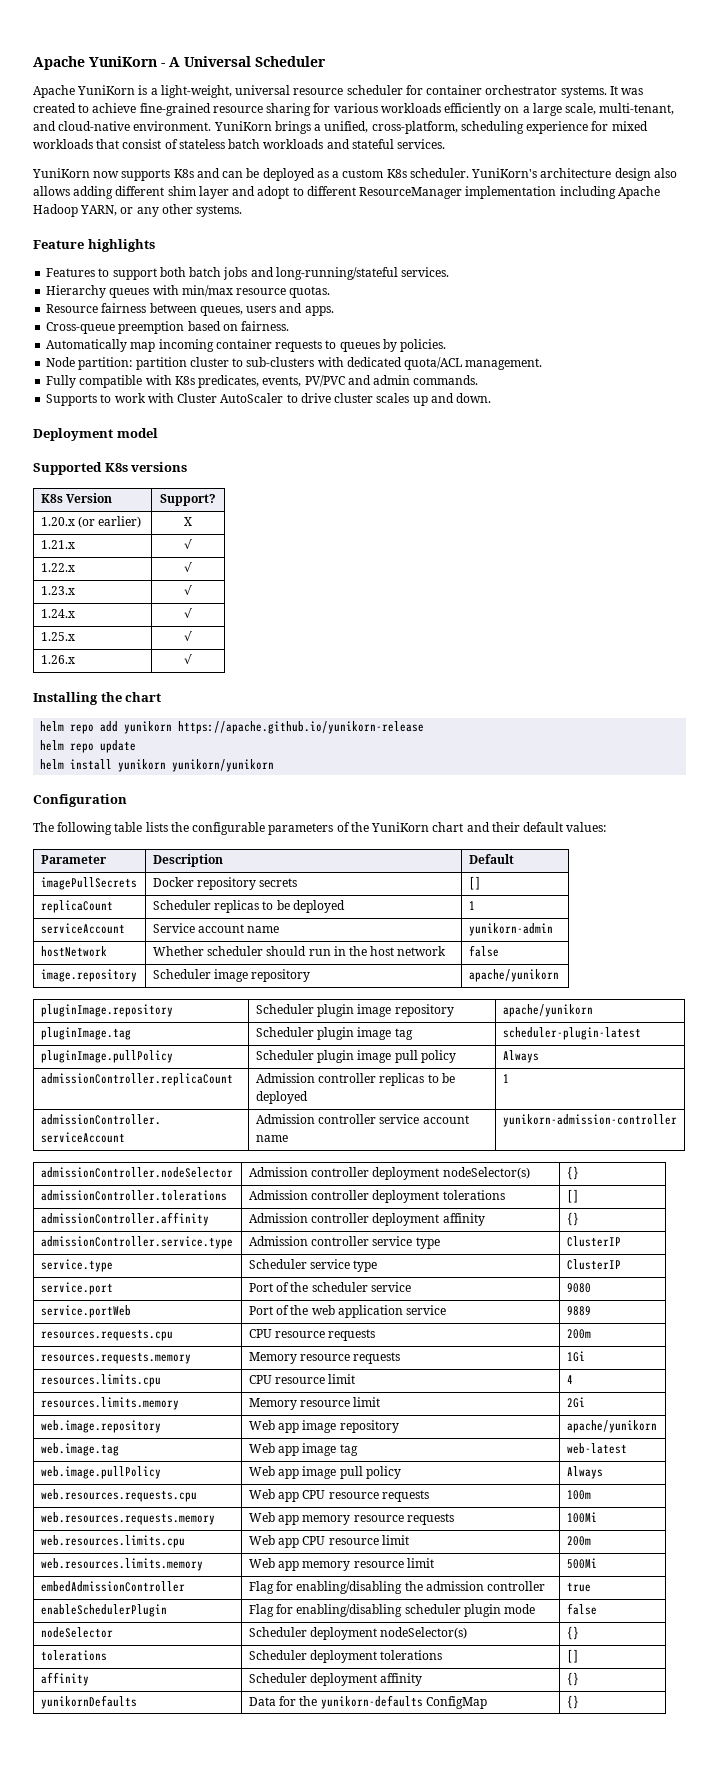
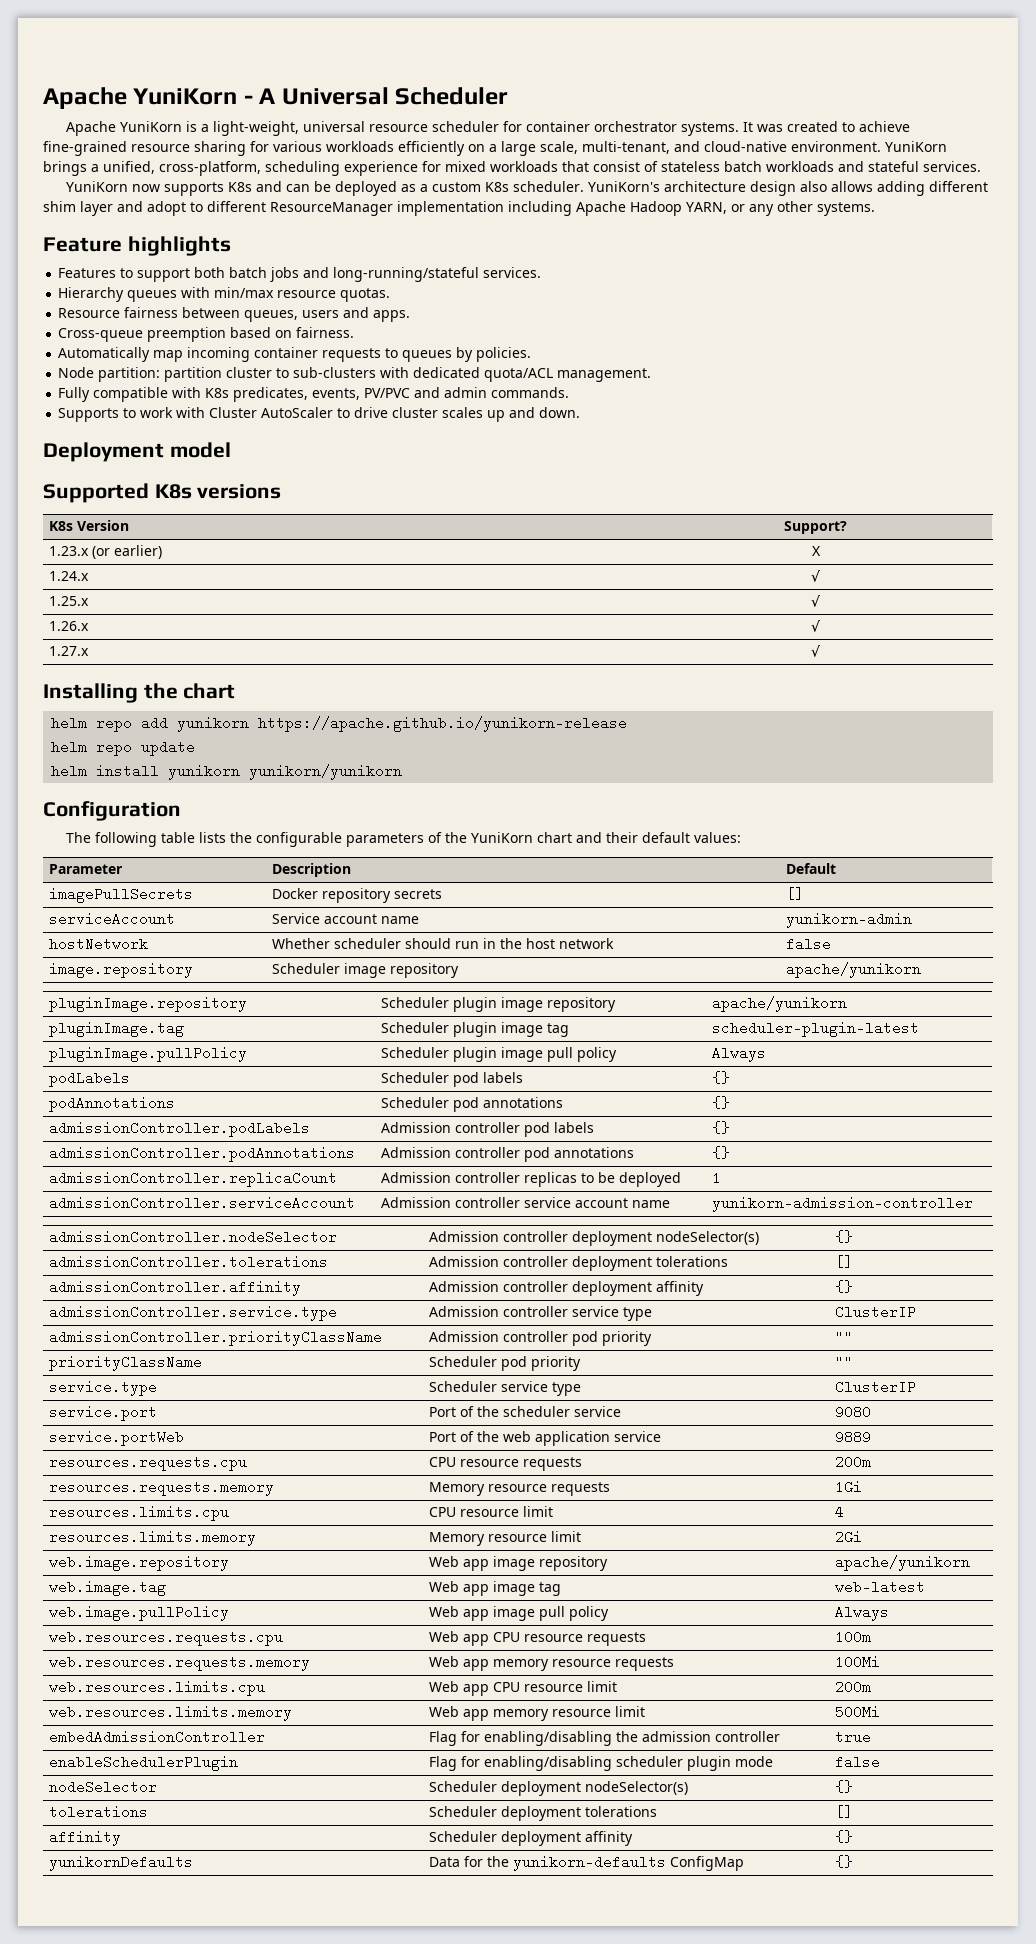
[40,517,75,526] 1.20.x -> [48,546,89,556] 1.23.x
[40,540,75,549] [184,539,192,549] [40,563,75,572] [184,562,192,572] [40,586,75,595] [184,585,192,595] // 1.21.x | √ // 1.22.x | √ // 1.23.x | √ -> (821, 551) none
(192, 659) none -> [48,646,89,656] [811,645,820,657] // 1.27.x | √
[40,900,113,913] [152,900,345,913] [468,901,475,910] // replicaCount | Scheduler replicas to be deployed | 1 -> (804, 894) none
(539, 1056) none -> [48,1071,130,1087] [380,1072,523,1087] [711,1071,730,1084] [48,1096,175,1112] [380,1097,563,1112] [711,1096,730,1109] [48,1121,310,1137] [380,1122,594,1137] [711,1121,730,1134] [48,1146,355,1162] [380,1147,634,1162] [711,1146,730,1159] // podLabels | Scheduler pod labels | {} // podAnnotations | Scheduler pod annotations | {} // admissionController.podLabels | Admission controller pod labels | {} // admissionController.podAnnotations | Admission controller pod annotations | {}
(621, 1241) none -> [48,1330,382,1346] [428,1331,652,1346] [834,1330,853,1344] [48,1355,202,1371] [428,1356,581,1371] [834,1355,853,1369] // admissionController.priorityClassName | Admission controller pod priority | "" // priorityClassName | Scheduler pod priority | ""

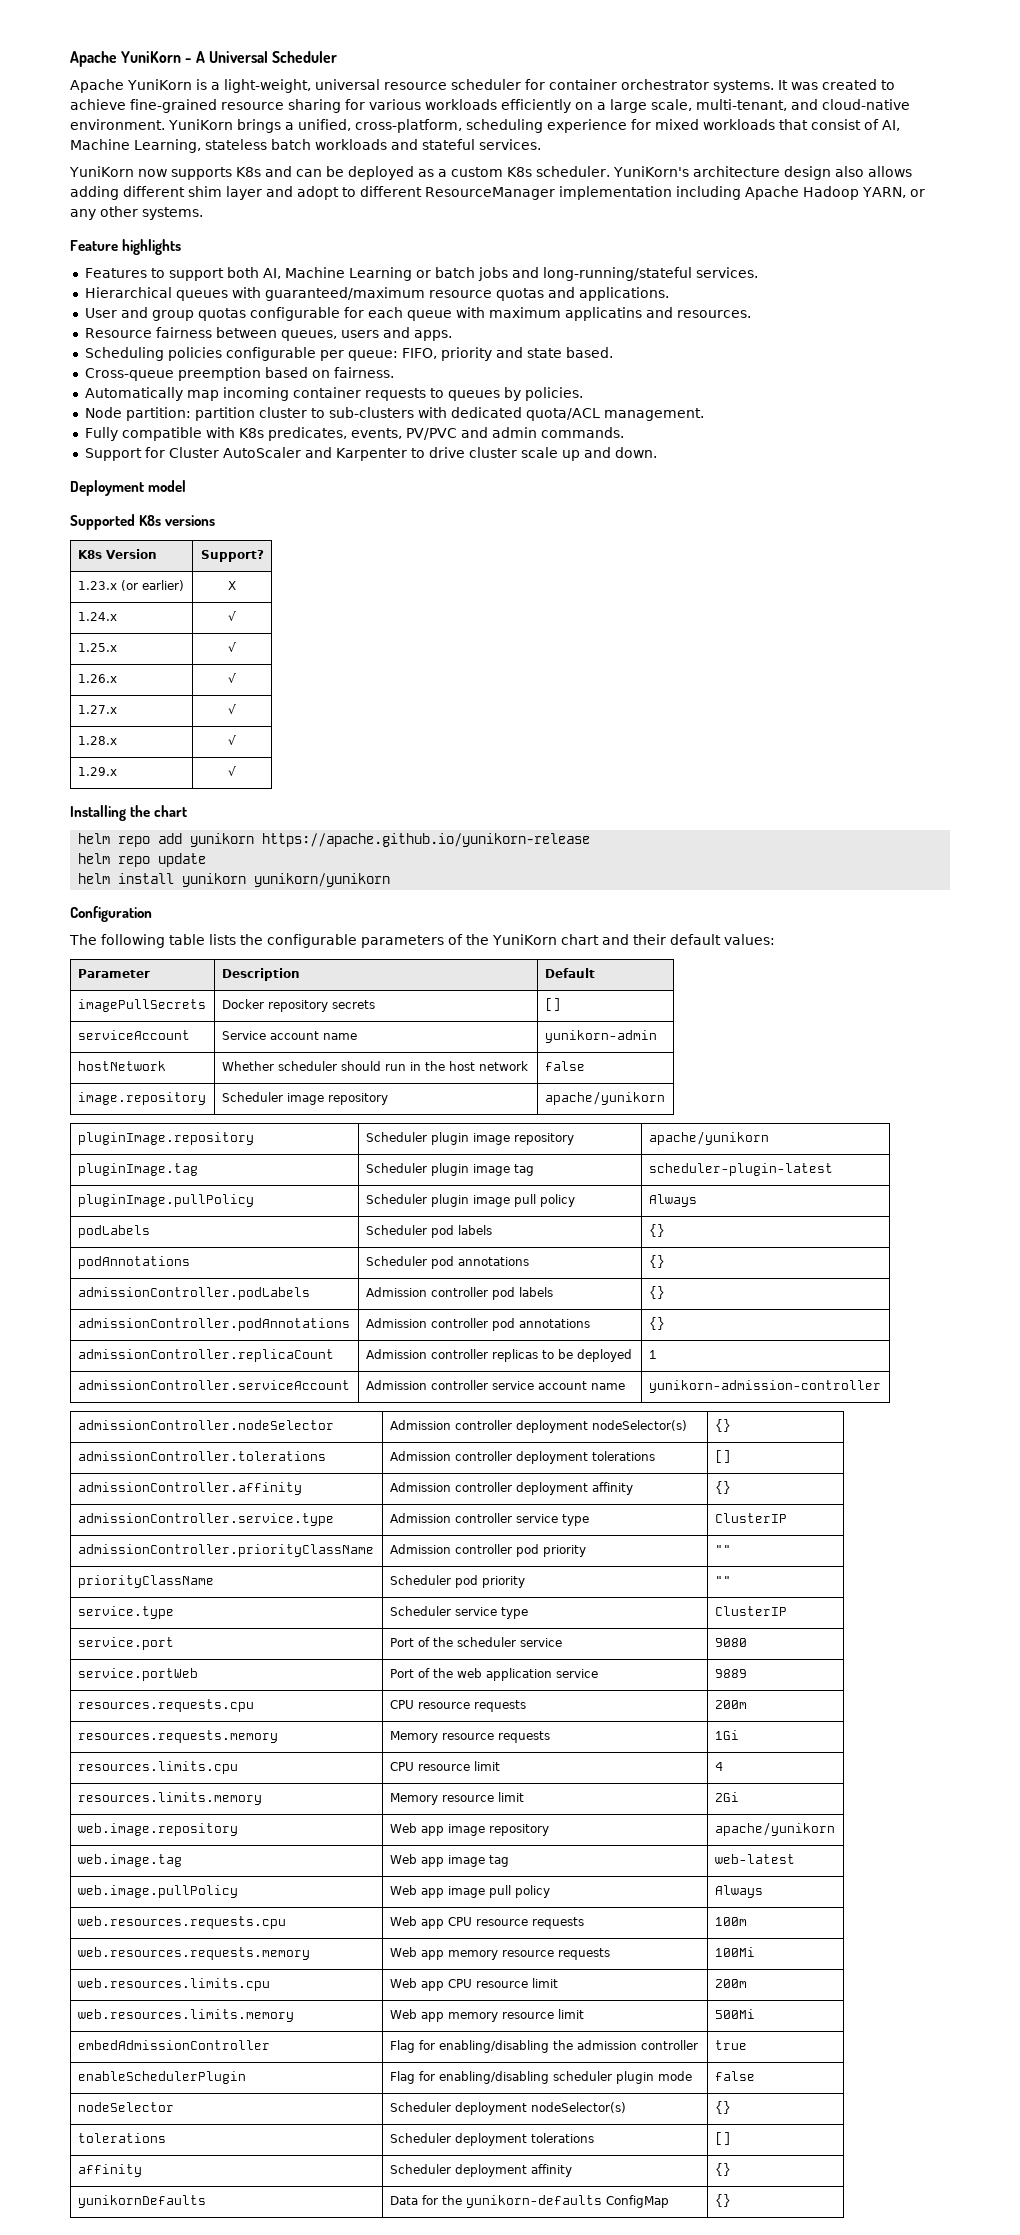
(658, 166) none -> [881,120,900,131] [70,139,201,153] AI, Machine Learning,
(226, 272) none -> [262,267,431,281] AI, Machine Learning or
[58,287,125,302] Hierarchy -> [84,287,172,298] Hierarchical
[214,287,391,302] min/max resource quotas. -> [264,287,669,301] [84,307,751,321] guaranteed/maximum resource quotas and applications. // User and group quotas configurable for each queue with maximum applicatins and resources.
(411, 316) none -> [84,347,613,361] // Scheduling policies configurable per queue: FIFO, priority and state based.
[58,407,334,422] Supports to work with Cluster AutoScaler -> [84,447,407,461] Support for Cluster AutoScaler and Karpenter
[442,407,484,418] scales -> [520,447,558,458] scale
(820, 651) none -> [77,736,117,745] [228,735,236,745] [77,767,117,776] [228,766,236,776] // 1.28.x | √ // 1.29.x | √

